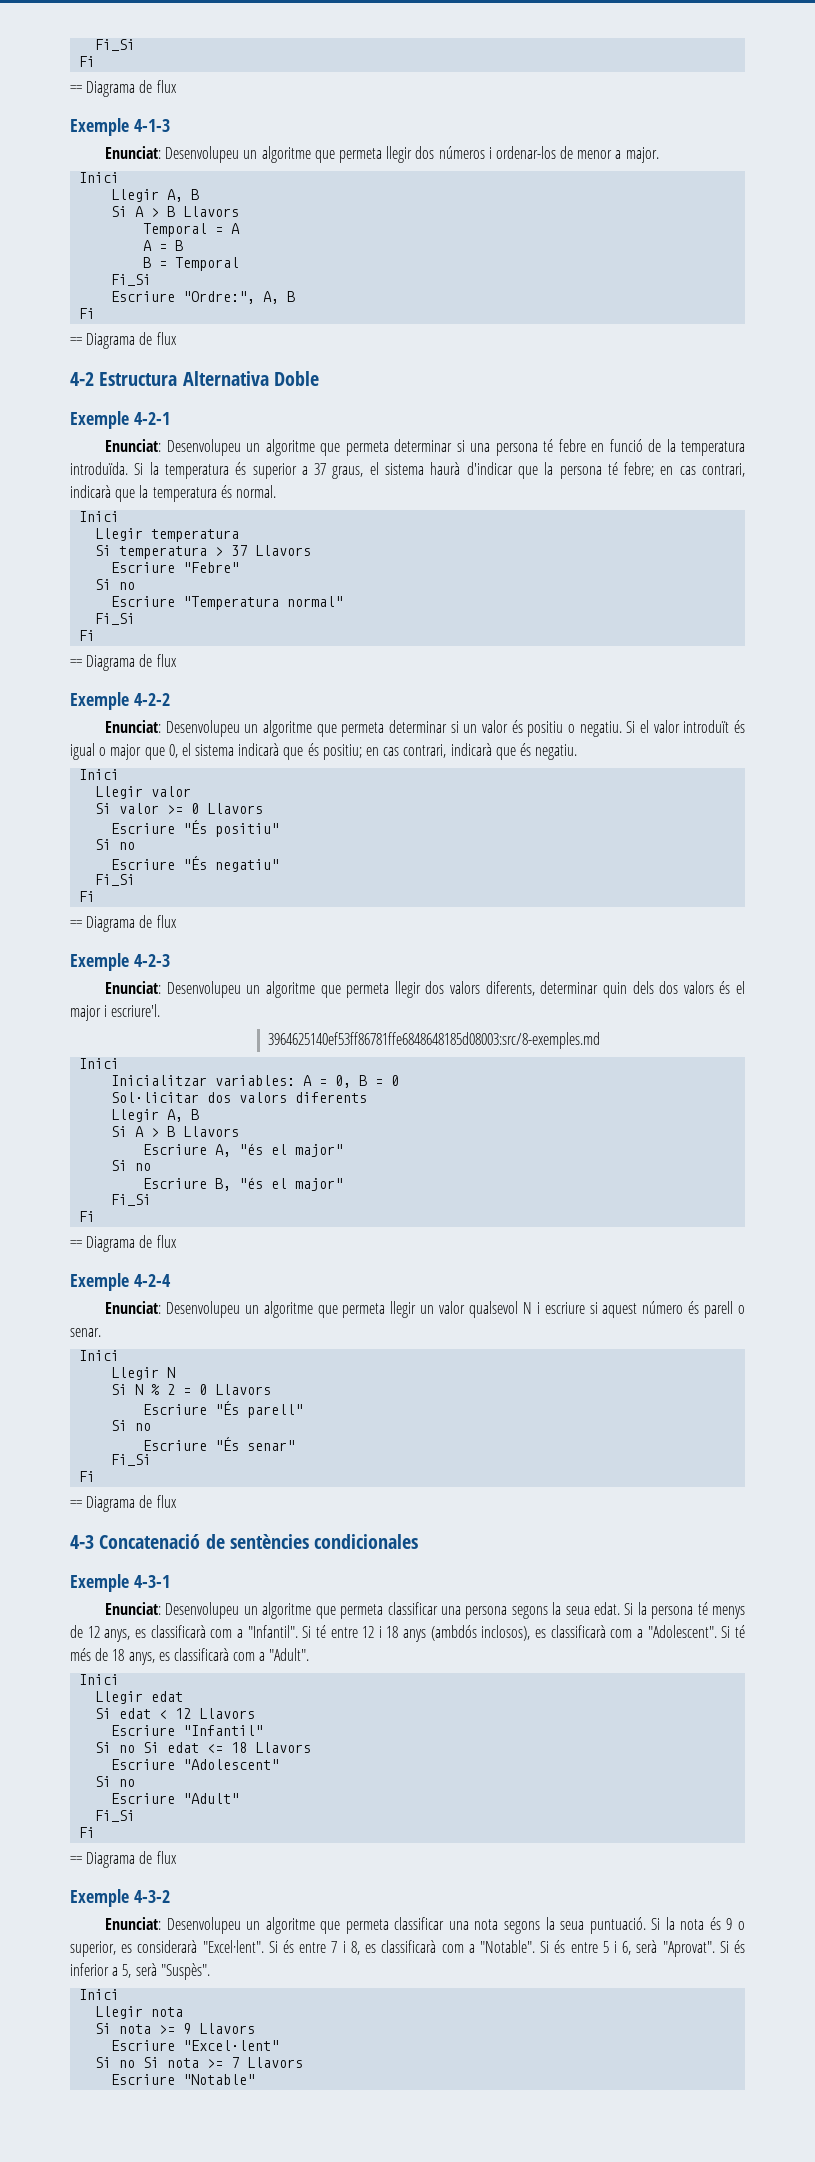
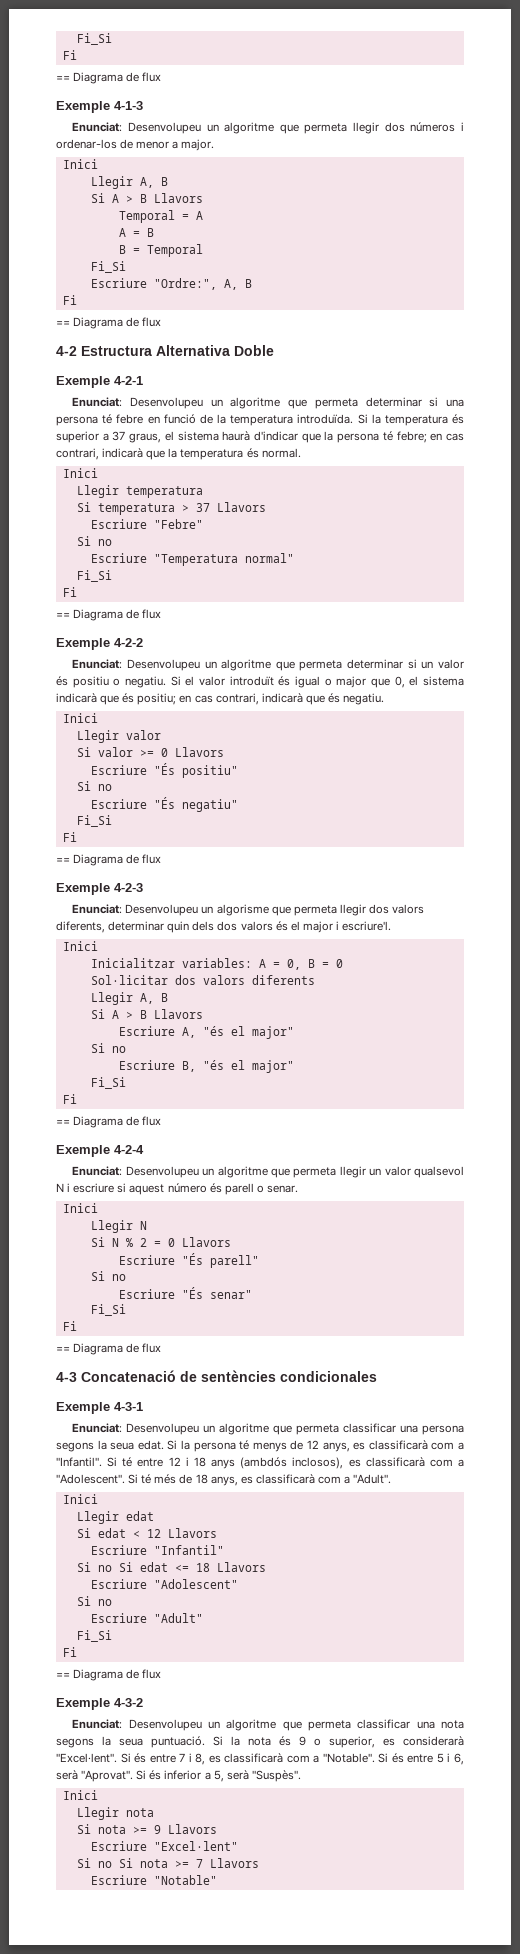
[265,981,315,998] algoritme -> [216,904,269,916] algorisme
[268,1032,601,1049] // 3964625140ef53ff86781ffe6848648185d08003:src/8-exemples.md -> (392, 926) none

